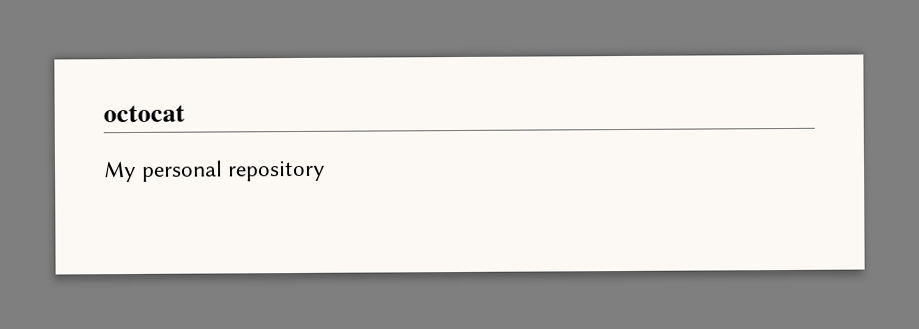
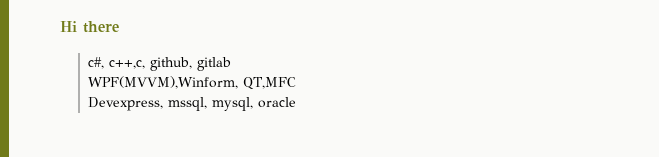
[103,104,185,123] [103,160,327,183] octocat // My personal repository -> [60,21,119,33] [87,57,231,71] [87,76,296,90] [87,97,296,111] Hi there // c#, c++,c, github, gitlab // WPF(MVVM),Winform, QT,MFC // Devexpress, mssql, mysql, oracle

